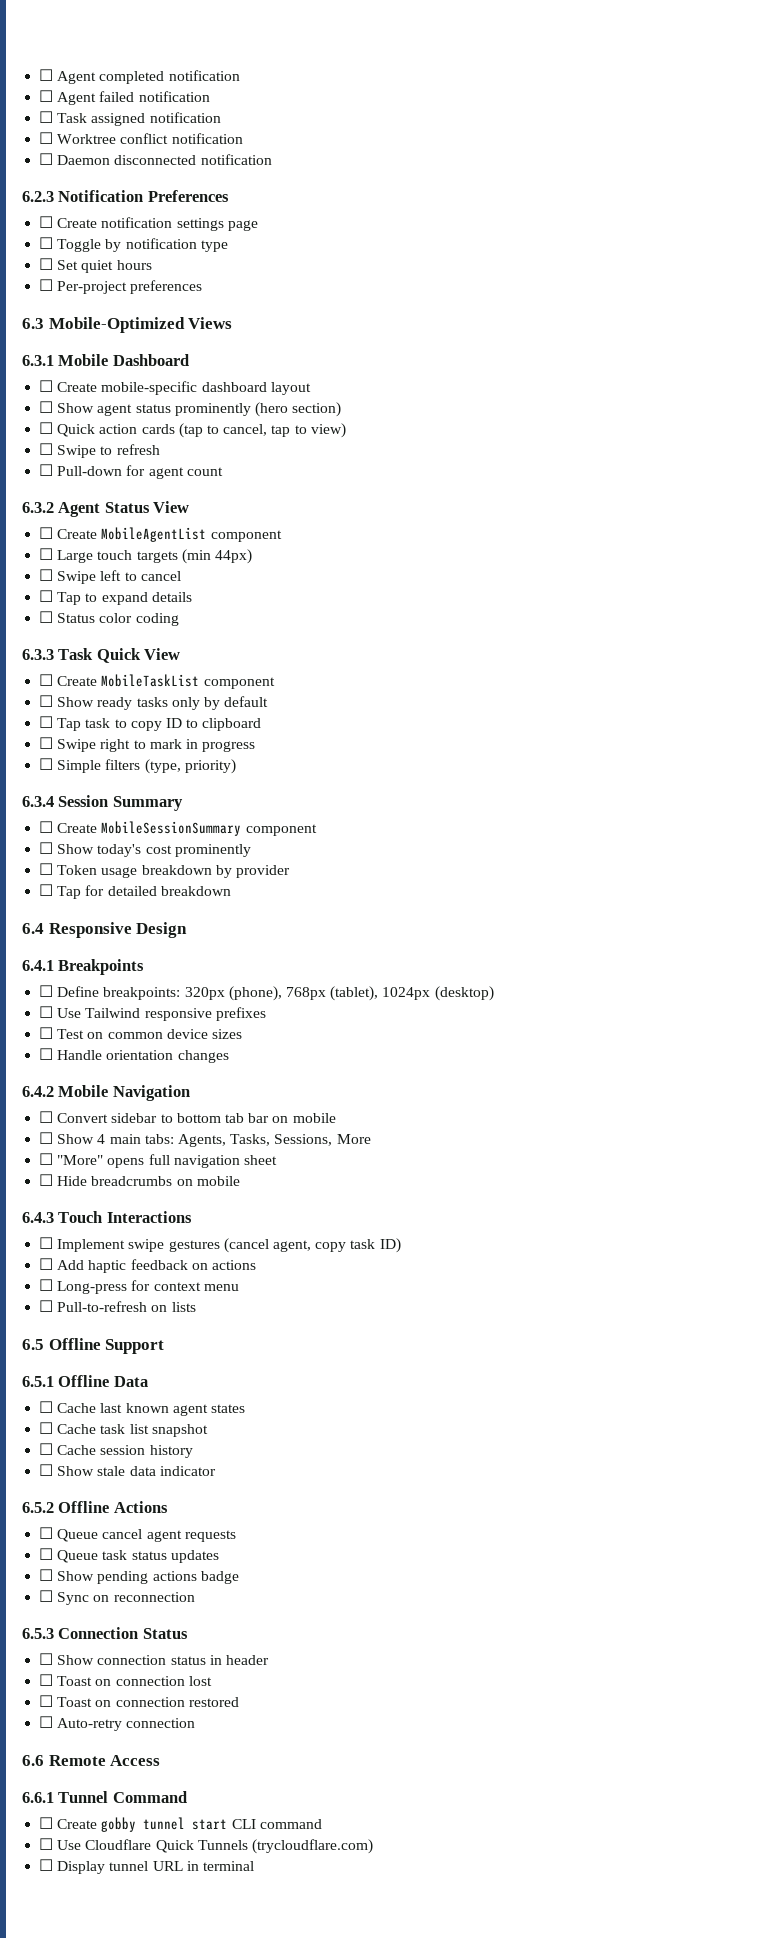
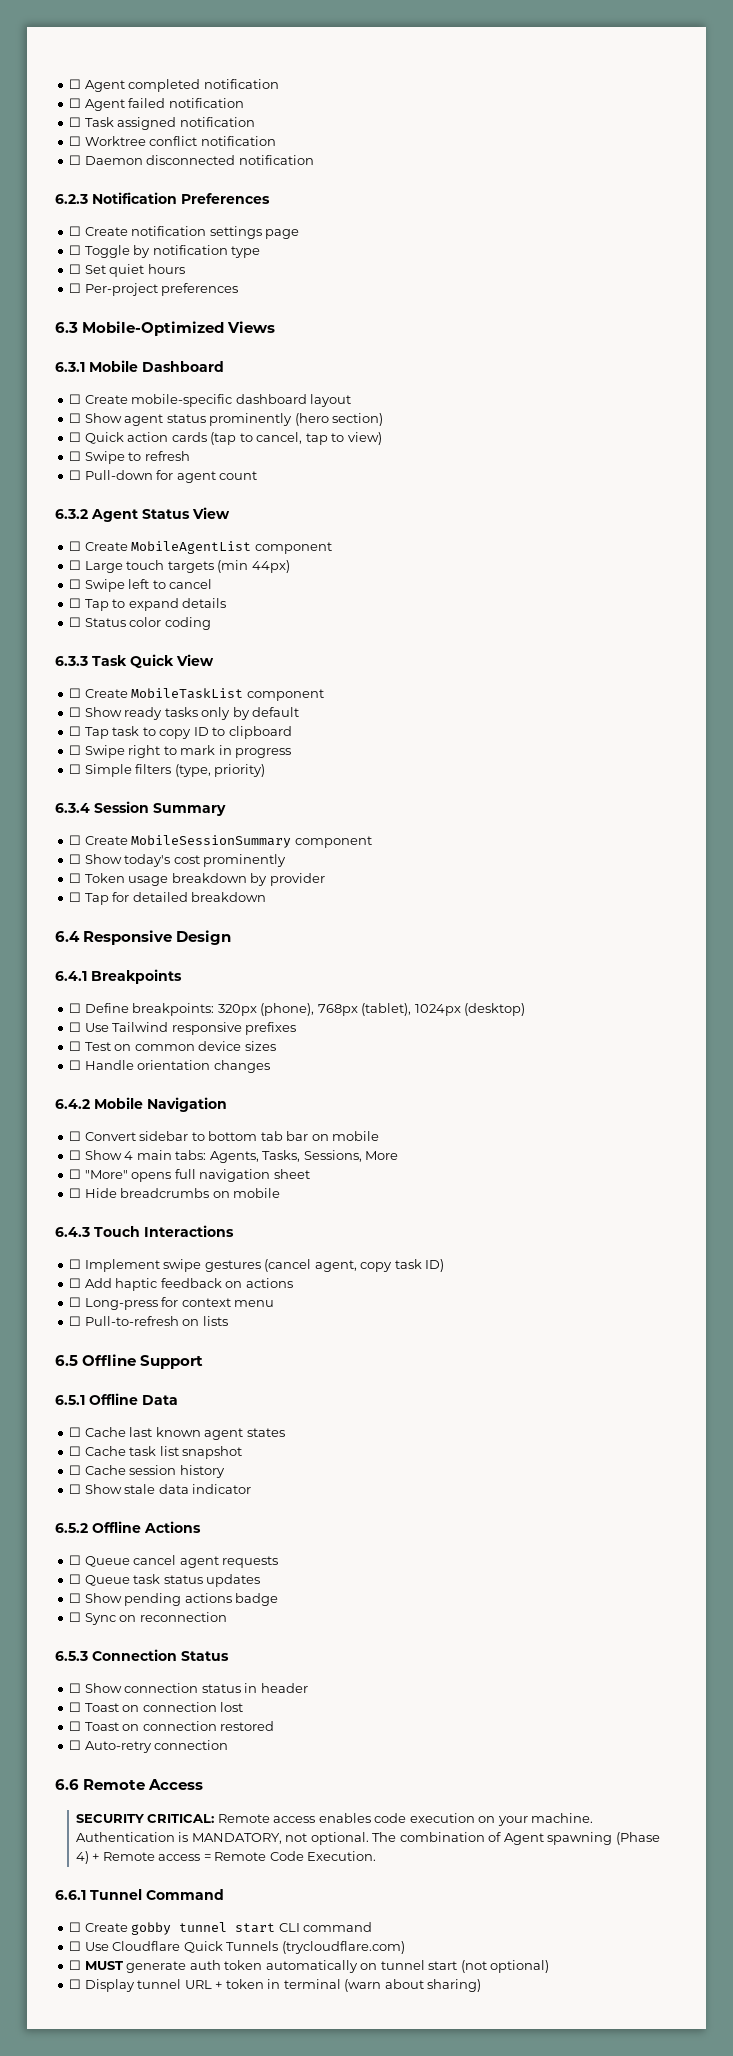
(161, 1760) none -> [75,1813,594,1826] [75,1832,660,1845] [75,1851,377,1864] // SECURITY CRITICAL: Remote access enables code execution on your machine. Authentication is MANDATORY, not optional. The combination of Agent spawning (Phase 4) + Remote access = Remote Code Execution.
[57,1861,254,1874] Display tunnel URL in terminal -> [84,1960,550,1973] [69,1979,482,1992] MUST generate auth token automatically on tunnel start (not optional) // ☐ Display tunnel URL + token in terminal (warn about sharing)

